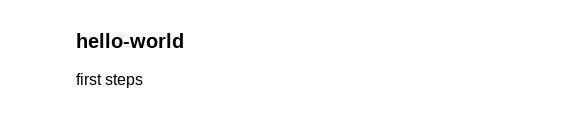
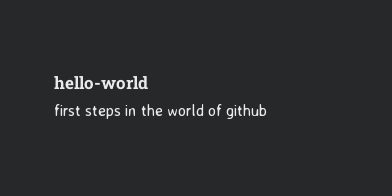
(144, 81) none -> [125,104,268,119] in the world of github

